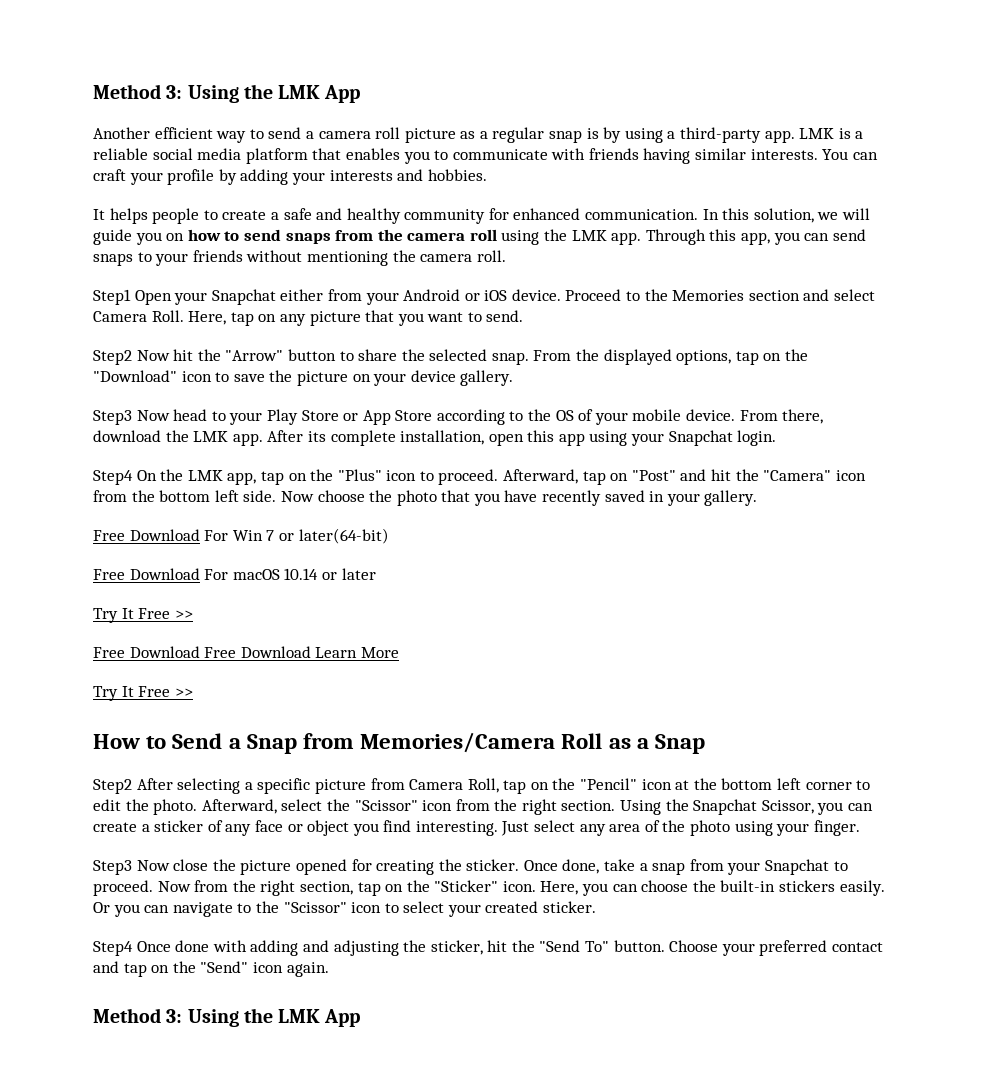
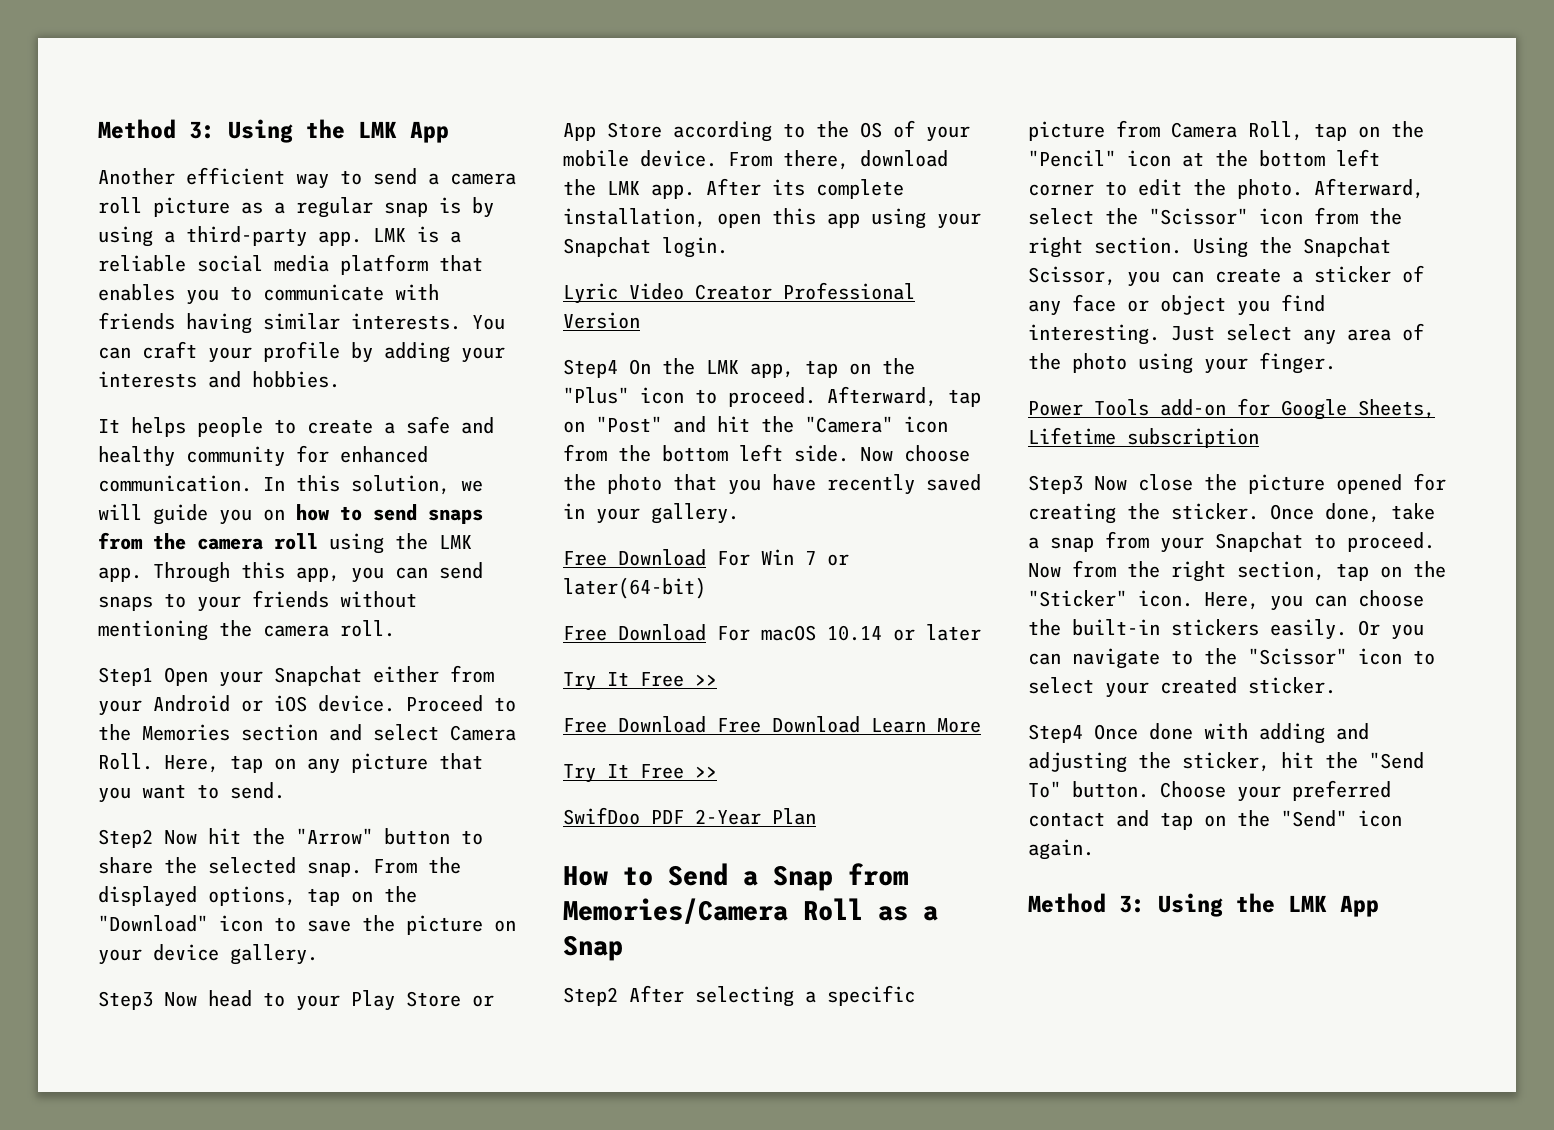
(777, 438) none -> [563,282,915,304] [563,312,640,329] // Lyric Video Creator Professional Version
(193, 692) none -> [563,807,816,825] // SwifDoo PDF 2-Year Plan
(860, 828) none -> [1028,398,1435,420] [1028,427,1259,448] // Power Tools add-on for Google Sheets, Lifetime subscription

